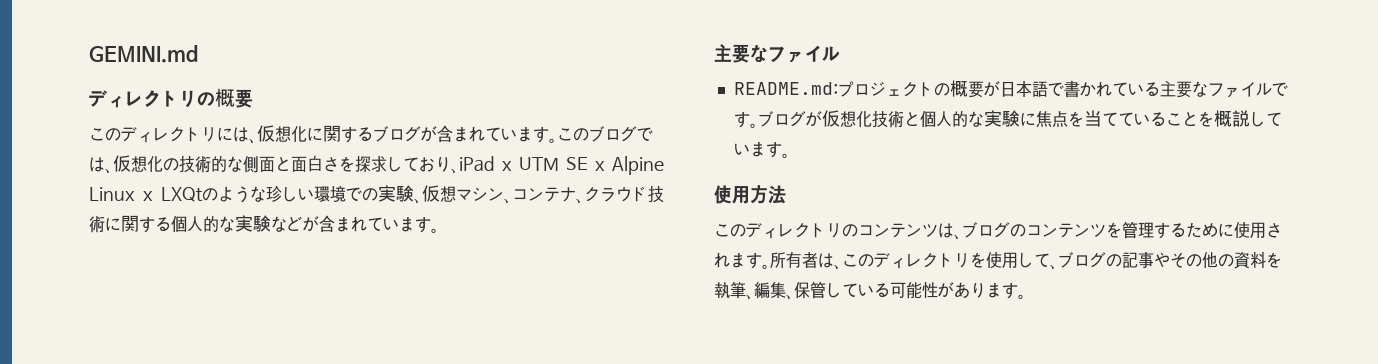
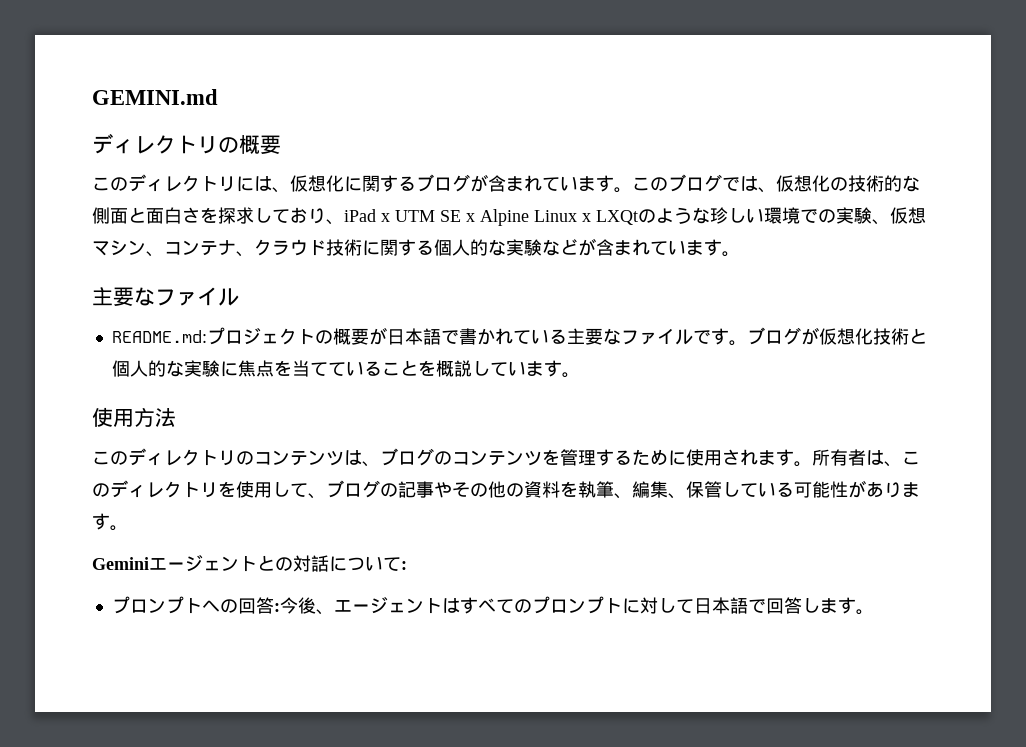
(1026, 296) none -> [92,555,407,572] [111,596,874,615] // Geminiエージェントとの対話について: // プロンプトへの回答:今後、エージェントはすべてのプロンプトに対して日本語で回答します。

